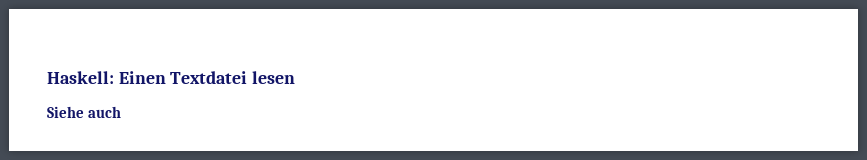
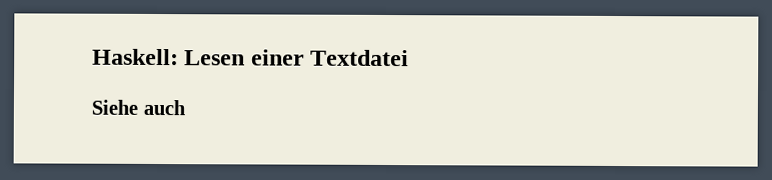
[118,71,166,84] Einen -> [184,49,305,66] Lesen einer
[252,71,296,84] lesen -> (410, 58) none

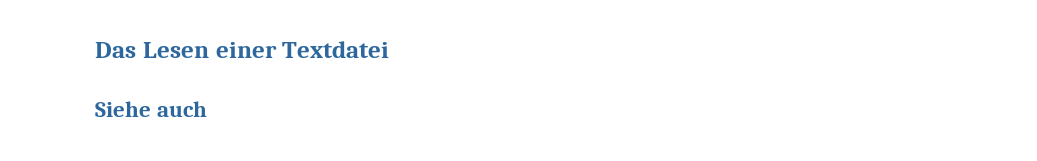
[92,48,179,66] Haskell: -> [95,42,136,58] Das

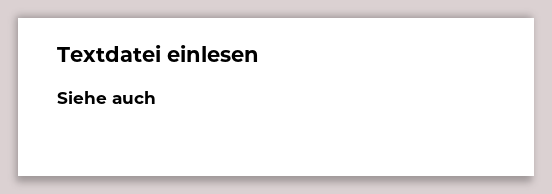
[95,42,277,58] Das Lesen einer -> (57, 53) none
(390, 49) none -> [167,45,259,62] einlesen

